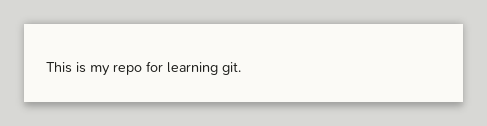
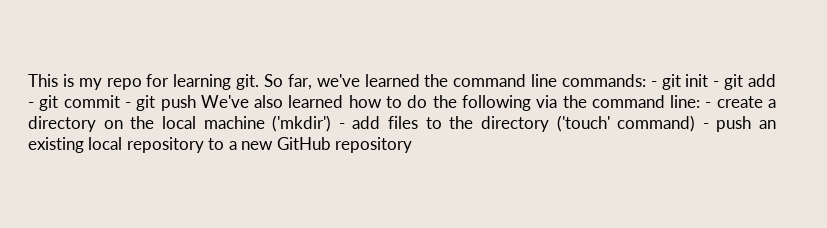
(241, 68) none -> [263,74,777,90] [28,95,776,111] [28,115,776,132] [28,137,413,153] So far, we've learned the command line commands: - git init - git add - git commit - git push We've also learned how to do the following via the command line: - create a directory on the local machine ('mkdir') - add files to the directory ('touch' command) - push an existing local repository to a new GitHub repository

